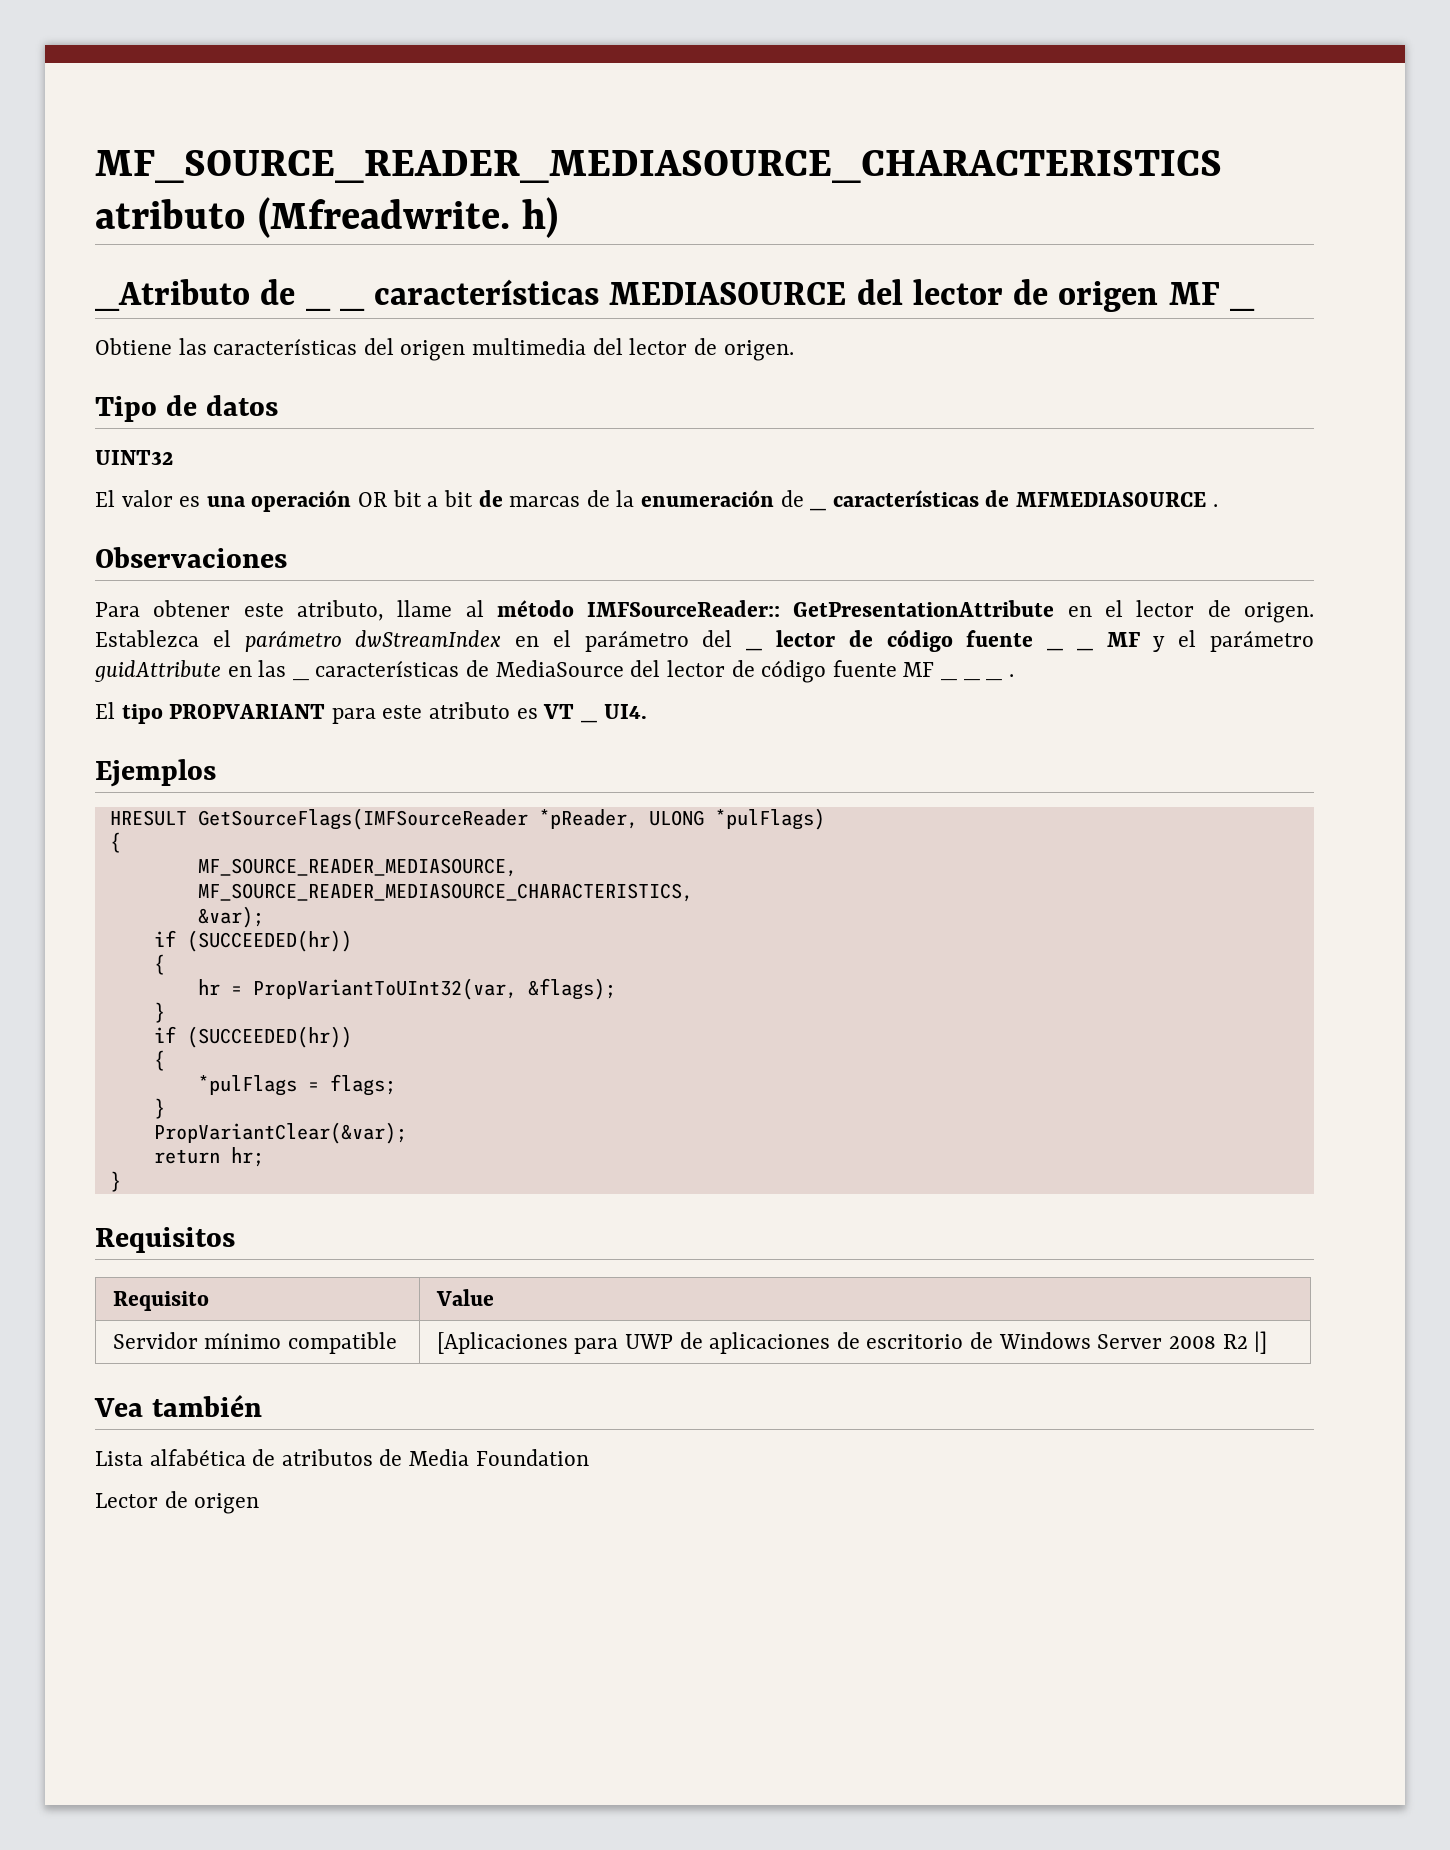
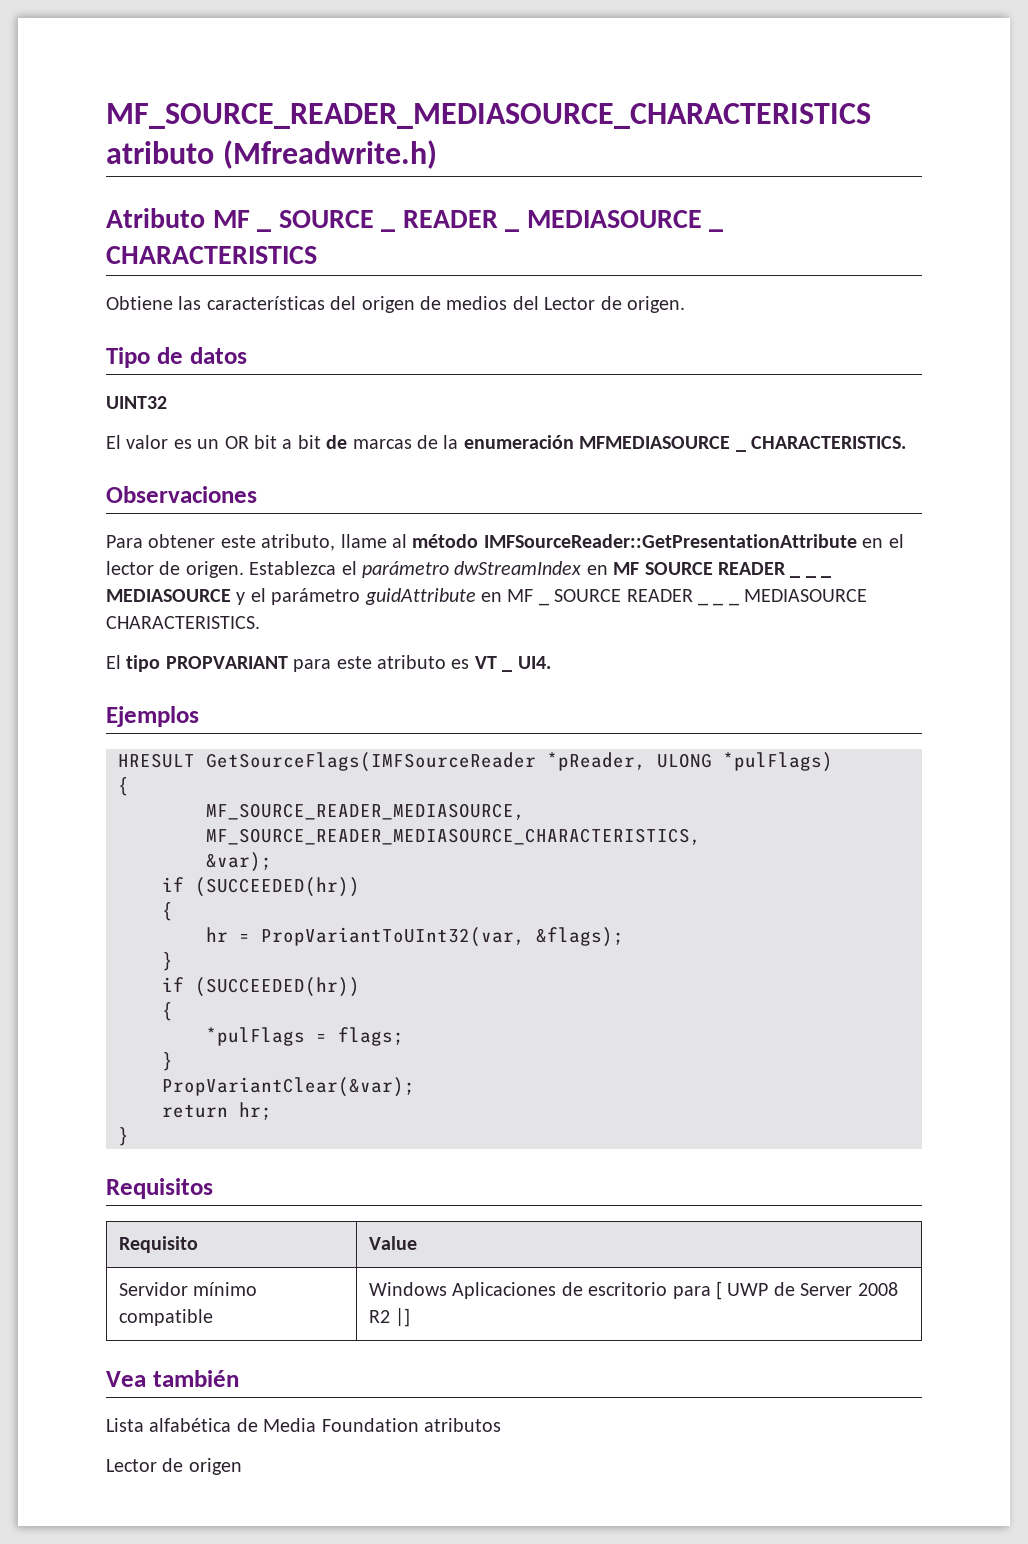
[258,197,559,238] [95,279,296,311] [305,305,365,311] [374,279,1220,312] [1229,305,1255,311] (Mfreadwrite. h) // _Atributo de _ _ características MEDIASOURCE del lector de origen MF _ -> [222,140,437,169] [106,208,250,228] [257,228,272,232] [278,210,374,228] [381,228,396,232] [402,210,498,228] [505,228,520,232] [526,210,702,228] [709,228,724,232] [106,246,317,264] (Mfreadwrite.h) // Atributo MF _ SOURCE _ READER _ MEDIASOURCE _ CHARACTERISTICS
[472,338,688,355] multimedia del lector -> [420,296,596,310] de medios del Lector
[206,490,352,512] una operación -> [197,439,220,449] un
[780,490,804,507] [810,507,827,511] [832,490,1218,507] de _ características de MFMEDIASOURCE . -> [579,436,731,449] [735,449,746,452] [750,436,906,449] MFMEDIASOURCE _ CHARACTERISTICS.
[587,600,1055,617] IMFSourceReader:: GetPresentationAttribute -> [483,534,857,548] IMFSourceReader::GetPresentationAttribute
[552,630,733,652] [746,647,763,651] [776,630,1034,652] [1047,647,1093,651] [1106,632,1140,647] el parámetro del _ lector de código fuente _ _ MF -> [613,562,786,575] [790,575,832,578] [106,589,231,602] MF SOURCE READER _ _ _ MEDIASOURCE
[258,660,287,677] [292,677,309,681] [315,660,935,683] [940,677,1003,681] [1008,674,1014,677] las _ características de MediaSource del lector de código fuente MF _ _ _ . -> [507,589,534,602] [538,602,549,606] [554,589,693,602] [697,602,739,606] [744,589,868,602] [106,616,260,629] MF _ SOURCE READER _ _ _ MEDIASOURCE CHARACTERISTICS.
[436,1332,1091,1354] [Aplicaciones para UWP de aplicaciones de escritorio de Windows -> [368,1281,795,1300] Windows Aplicaciones de escritorio para [ UWP de
[281,1449,403,1466] atributos de -> (258, 1425) none
(589, 1457) none -> [424,1418,501,1432] atributos

